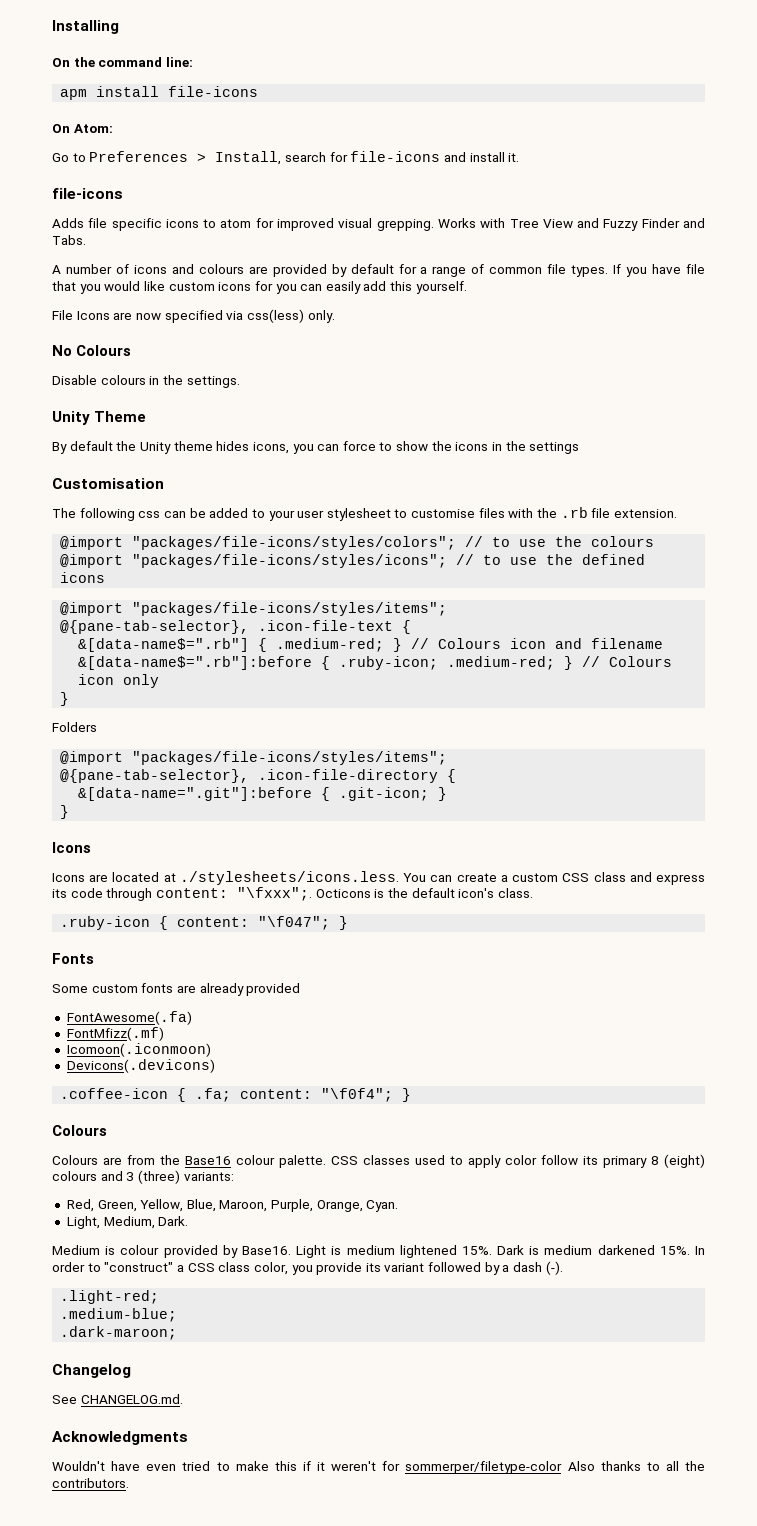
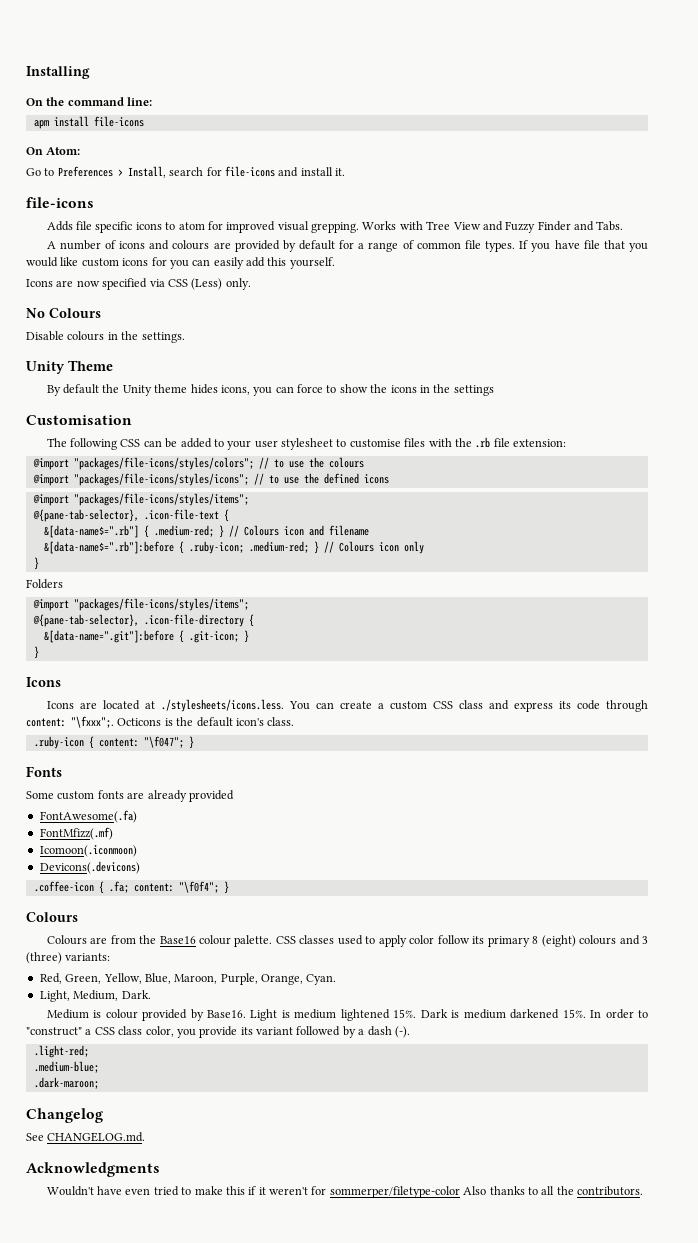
[52,310,73,320] File -> (335, 263) none
[246,309,304,323] css(less) -> [167,278,223,290] CSS (Less)
[138,511,161,518] css -> [120,439,141,447] CSS
[613,509,677,518] extension. -> [513,439,567,447] extension:

